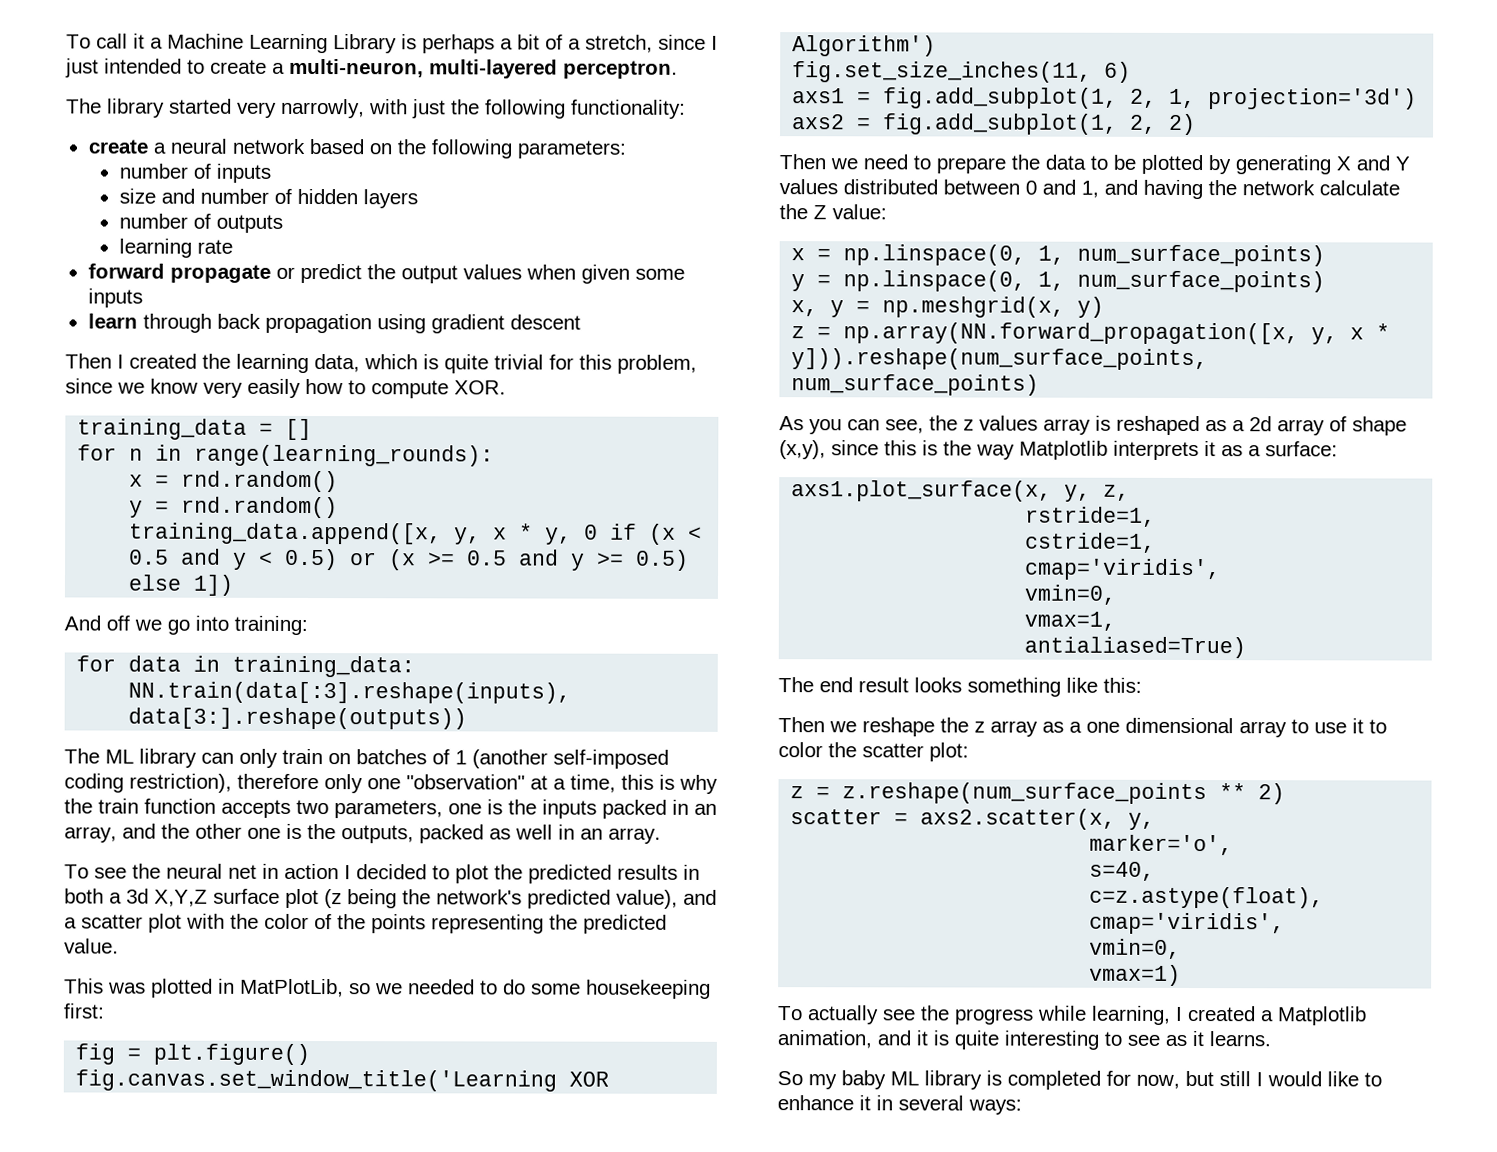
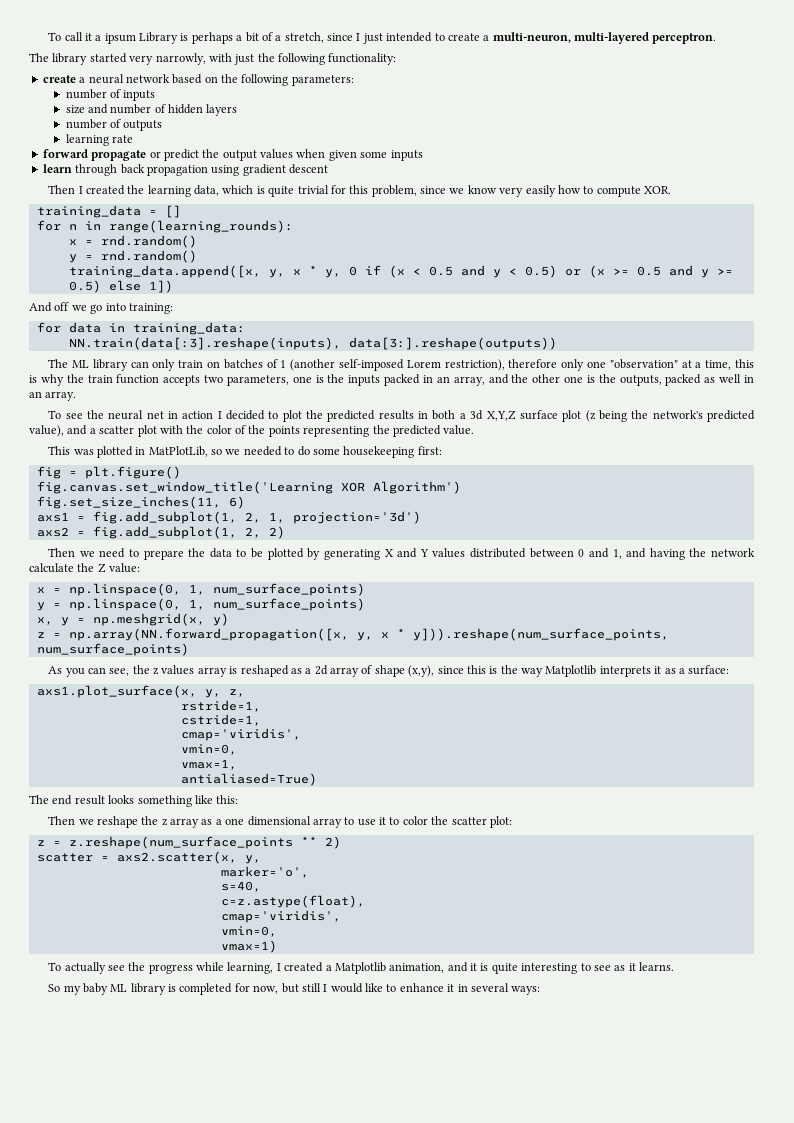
[167,33,328,54] Machine Learning -> [104,33,136,44] ipsum
[64,773,124,793] coding -> [406,360,441,368] Lorem

